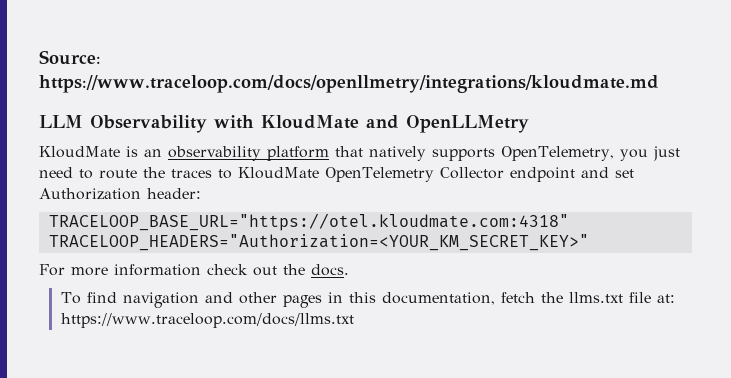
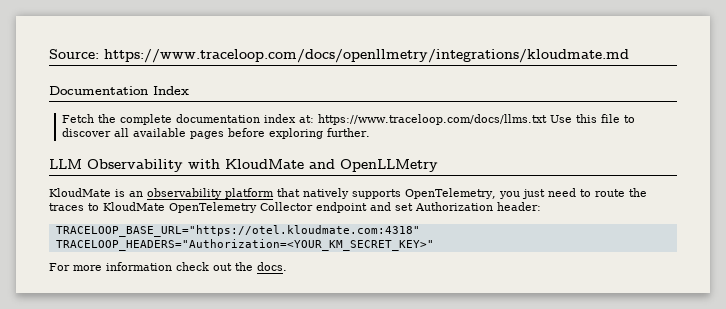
(659, 84) none -> [49,86,189,95] [61,114,635,125] [61,128,370,139] // Documentation Index // Fetch the complete documentation index at: https://www.traceloop.com/docs/llms.txt Use this file to discover all available pages before exploring further.
[60,292,675,308] [60,313,354,328] // To find navigation and other pages in this documentation, fetch the llms.txt file at: https://www.traceloop.com/docs/llms.txt -> (287, 266) none

